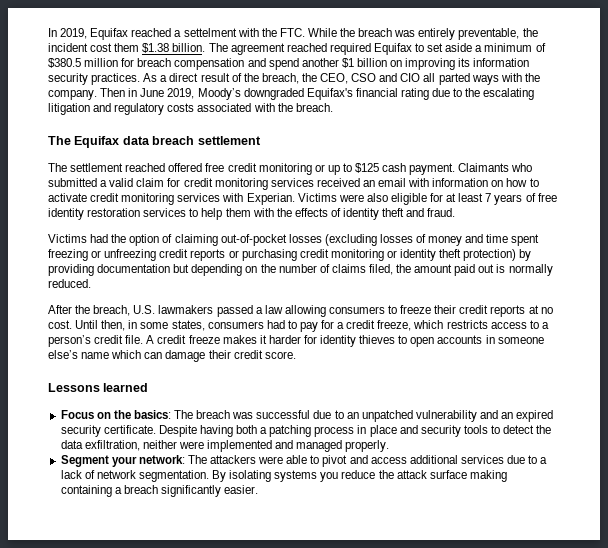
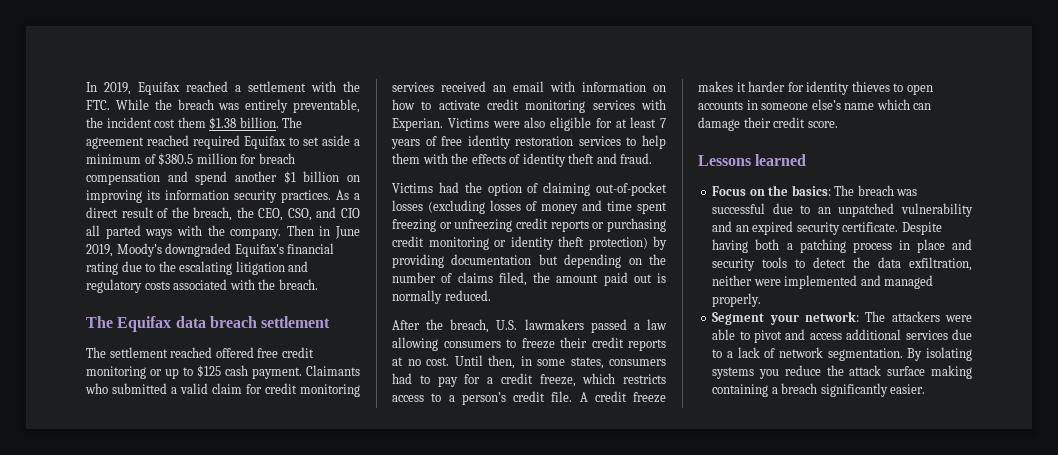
[183,28,237,37] settelment -> [248,81,306,92] settlement
[351,73,377,82] CSO -> [287,208,312,221] CSO,

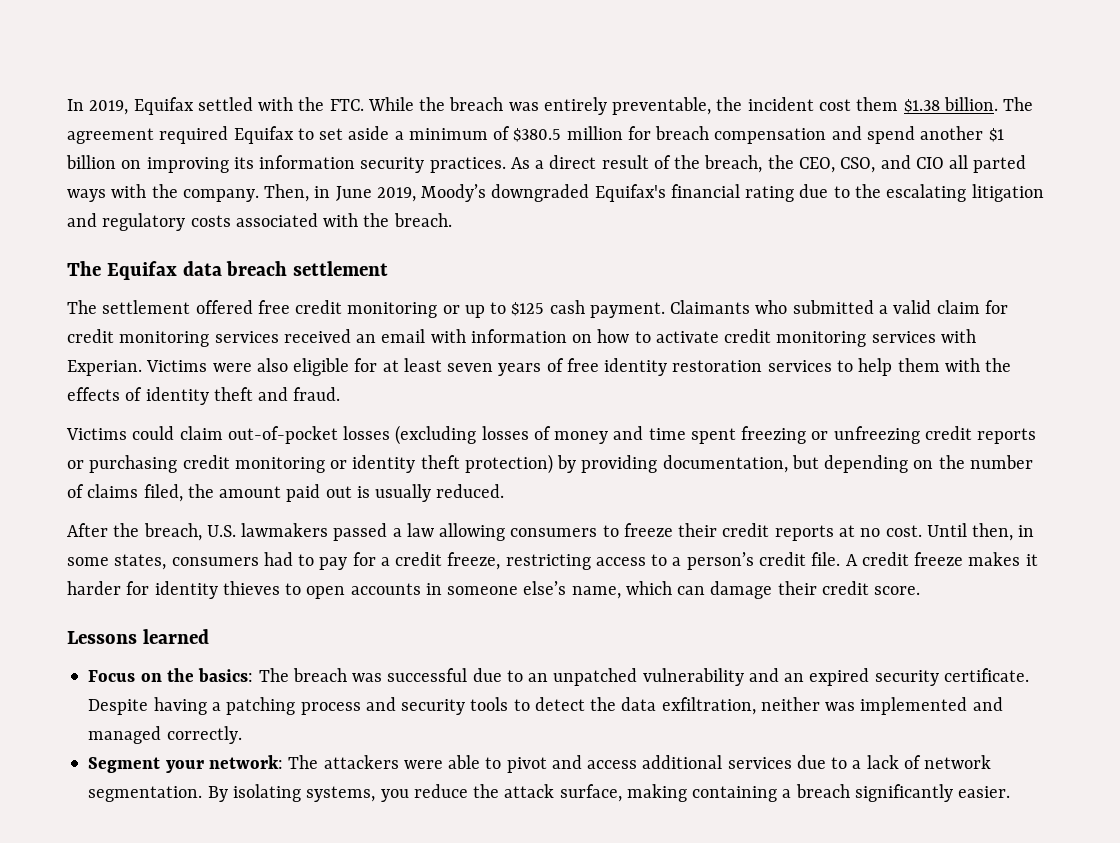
[186,81,306,92] reached a settlement -> [197,97,253,111] settled
[147,135,189,146] reached -> (154, 136) none
[286,225,314,236] Then -> [264,184,310,202] Then,
[170,347,213,358] reached -> (191, 307) none
[660,118,666,128] 7 -> [447,363,494,372] seven
[438,182,591,196] had the option of claiming -> [132,426,223,440] could claim
[451,254,532,265] documentation -> [662,455,788,473] documentation,
[392,290,442,304] normally -> [375,484,432,502] usually
[582,373,666,384] which restricts -> [505,554,591,570] restricting
[844,103,875,110] name -> [571,586,621,599] name,
[755,239,780,250] both -> (207, 706) none
[898,239,945,253] in place -> (361, 708) none
[753,279,781,286] were -> [825,702,856,711] was
[712,293,762,307] properly. -> [166,726,242,744] correctly.
[712,367,755,379] systems -> [306,786,376,802] systems,
[887,366,926,376] surface -> [559,784,622,802] surface,

